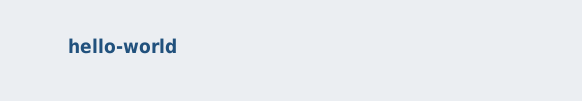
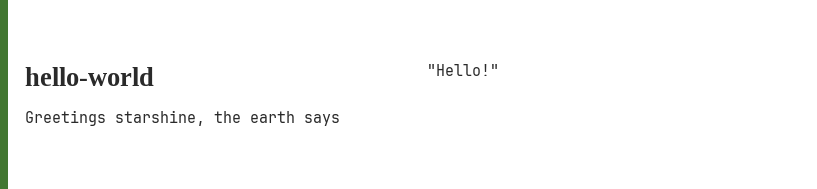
(177, 46) none -> [25,110,340,126] [427,64,499,76] // Greetings starshine, the earth says "Hello!"

